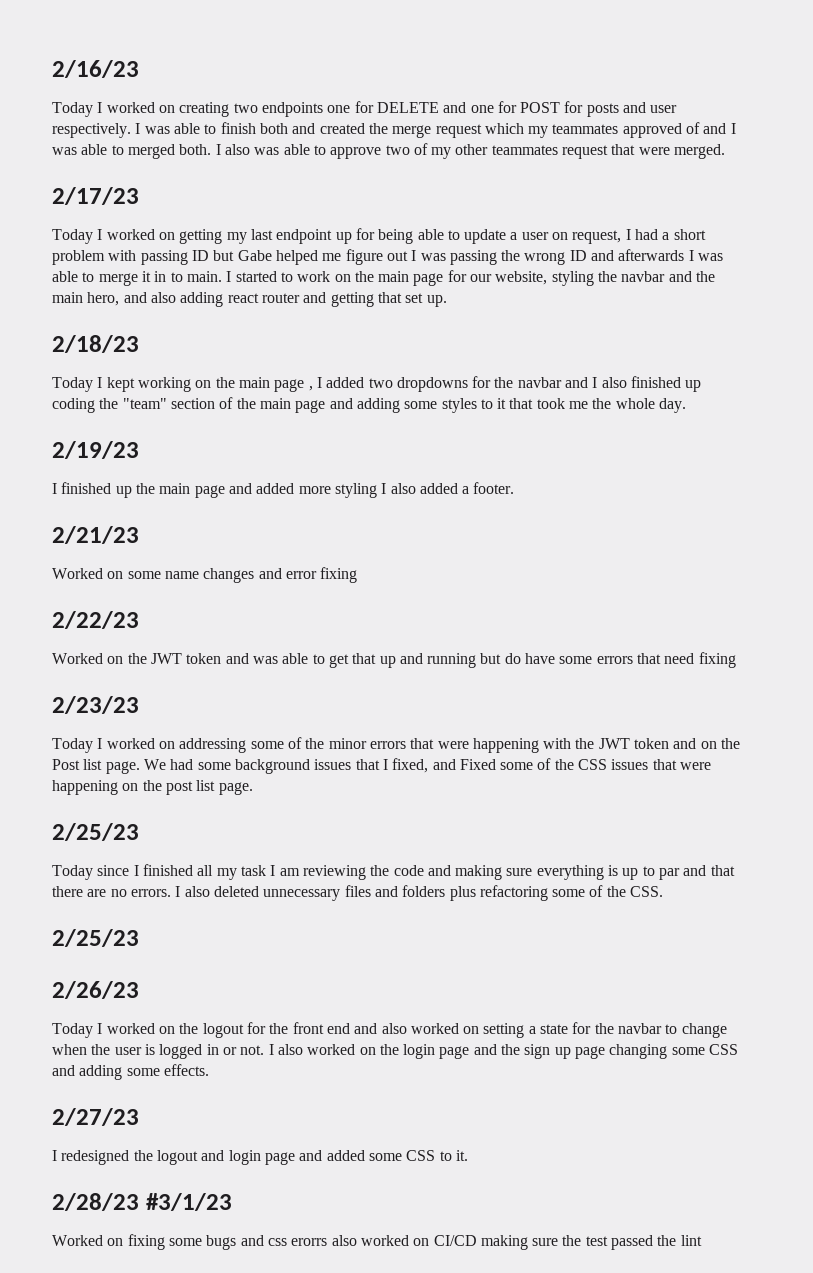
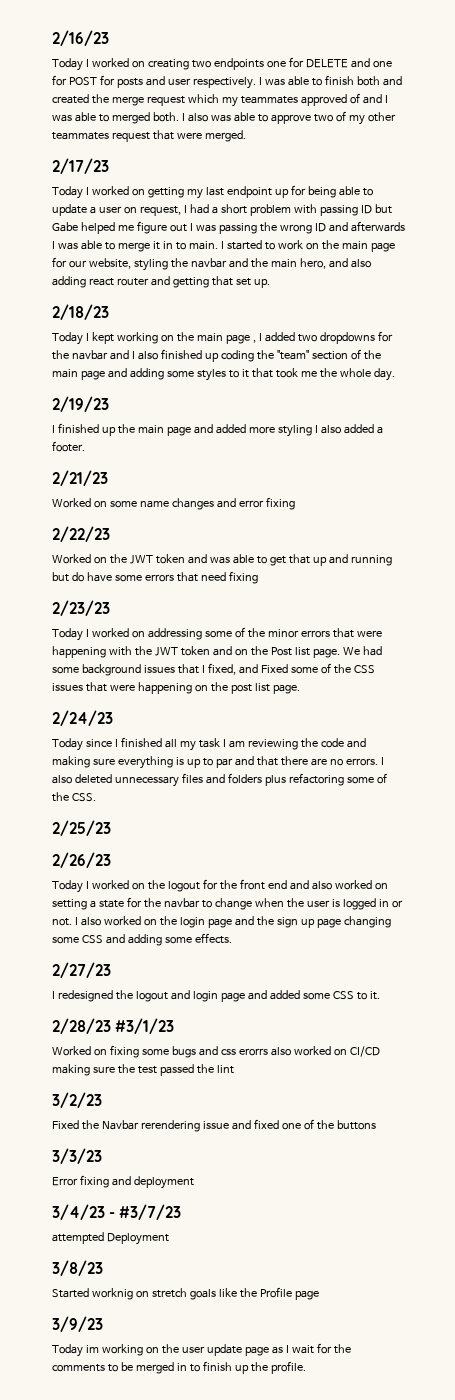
[52,823,139,841] 2/25/23 -> [52,710,113,726] 2/24/23
(702, 1240) none -> [52,1092,102,1108] [52,1119,376,1132] [52,1148,102,1164] [52,1175,194,1189] [52,1204,182,1220] [52,1232,169,1245] [52,1260,103,1276] [52,1287,319,1300] [52,1316,103,1332] [52,1343,351,1357] [52,1361,306,1374] // 3/2/23 // Fixed the Navbar rerendering issue and fixed one of the buttons // 3/3/23 // Error fixing and deployment // 3/4/23 - #3/7/23 // attempted Deployment // 3/8/23 // Started worknig on stretch goals like the Profile page // 3/9/23 // Today im working on the user update page as I wait for the comments to be merged in to finish up the profile.

